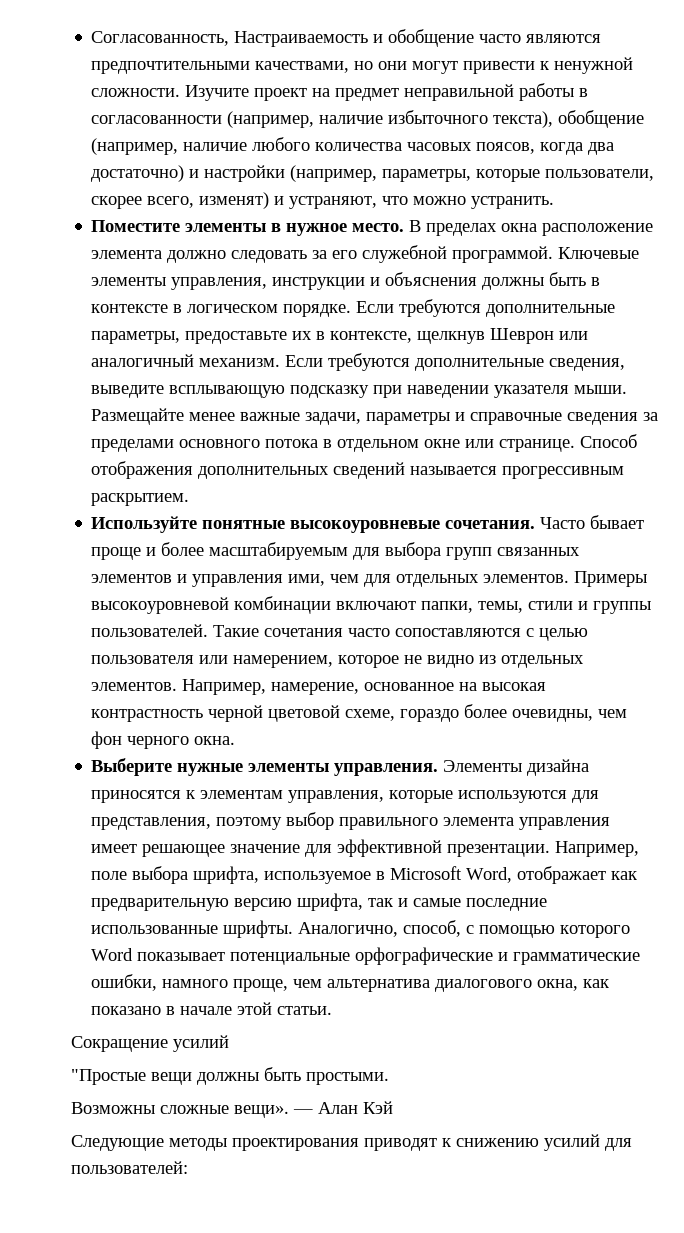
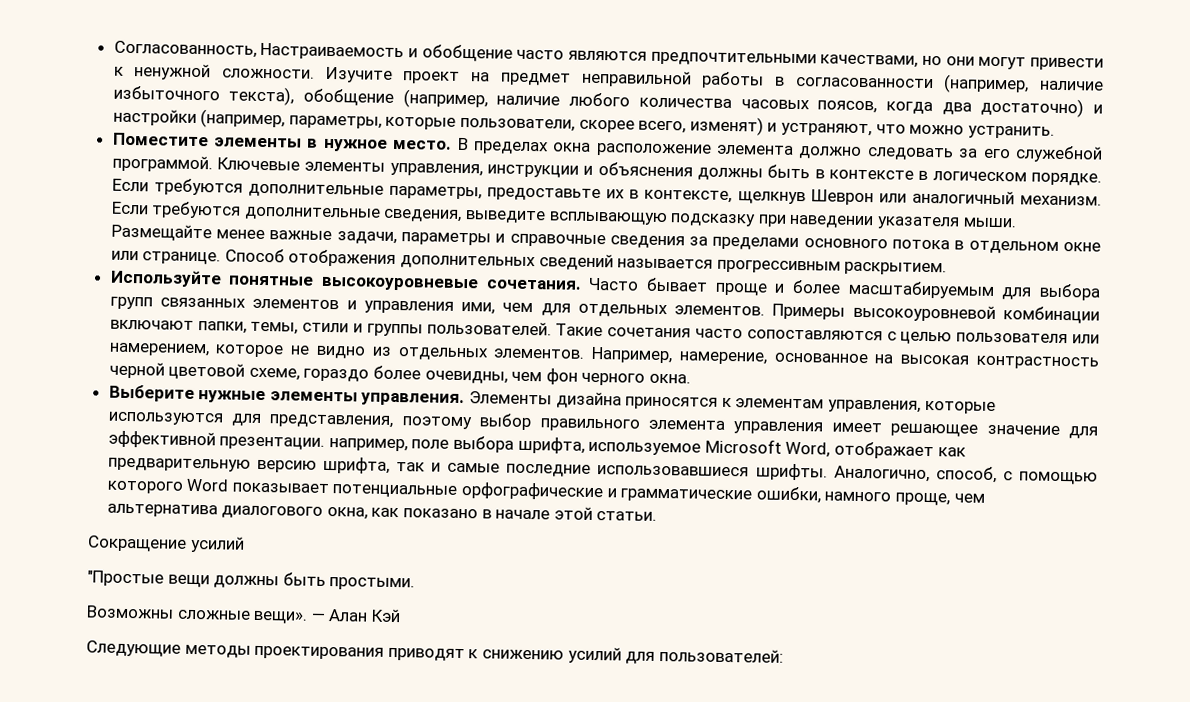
[555,841,640,857] Например, -> [328,438,408,452] например,
[376,871,386,880] в -> (702, 448) none
[91,925,219,934] использованные -> [597,465,750,477] использовавшиеся

